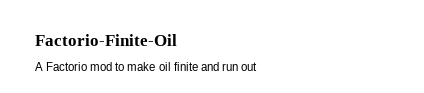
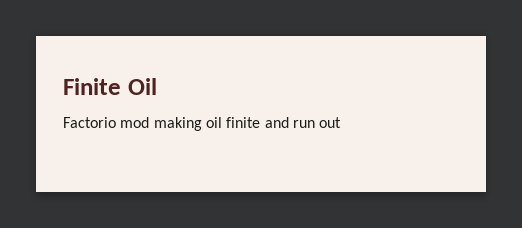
[35,34,177,46] [35,62,156,71] Factorio-Finite-Oil // A Factorio mod to make -> [63,78,157,95] [63,117,202,131] Finite Oil // Factorio mod making

